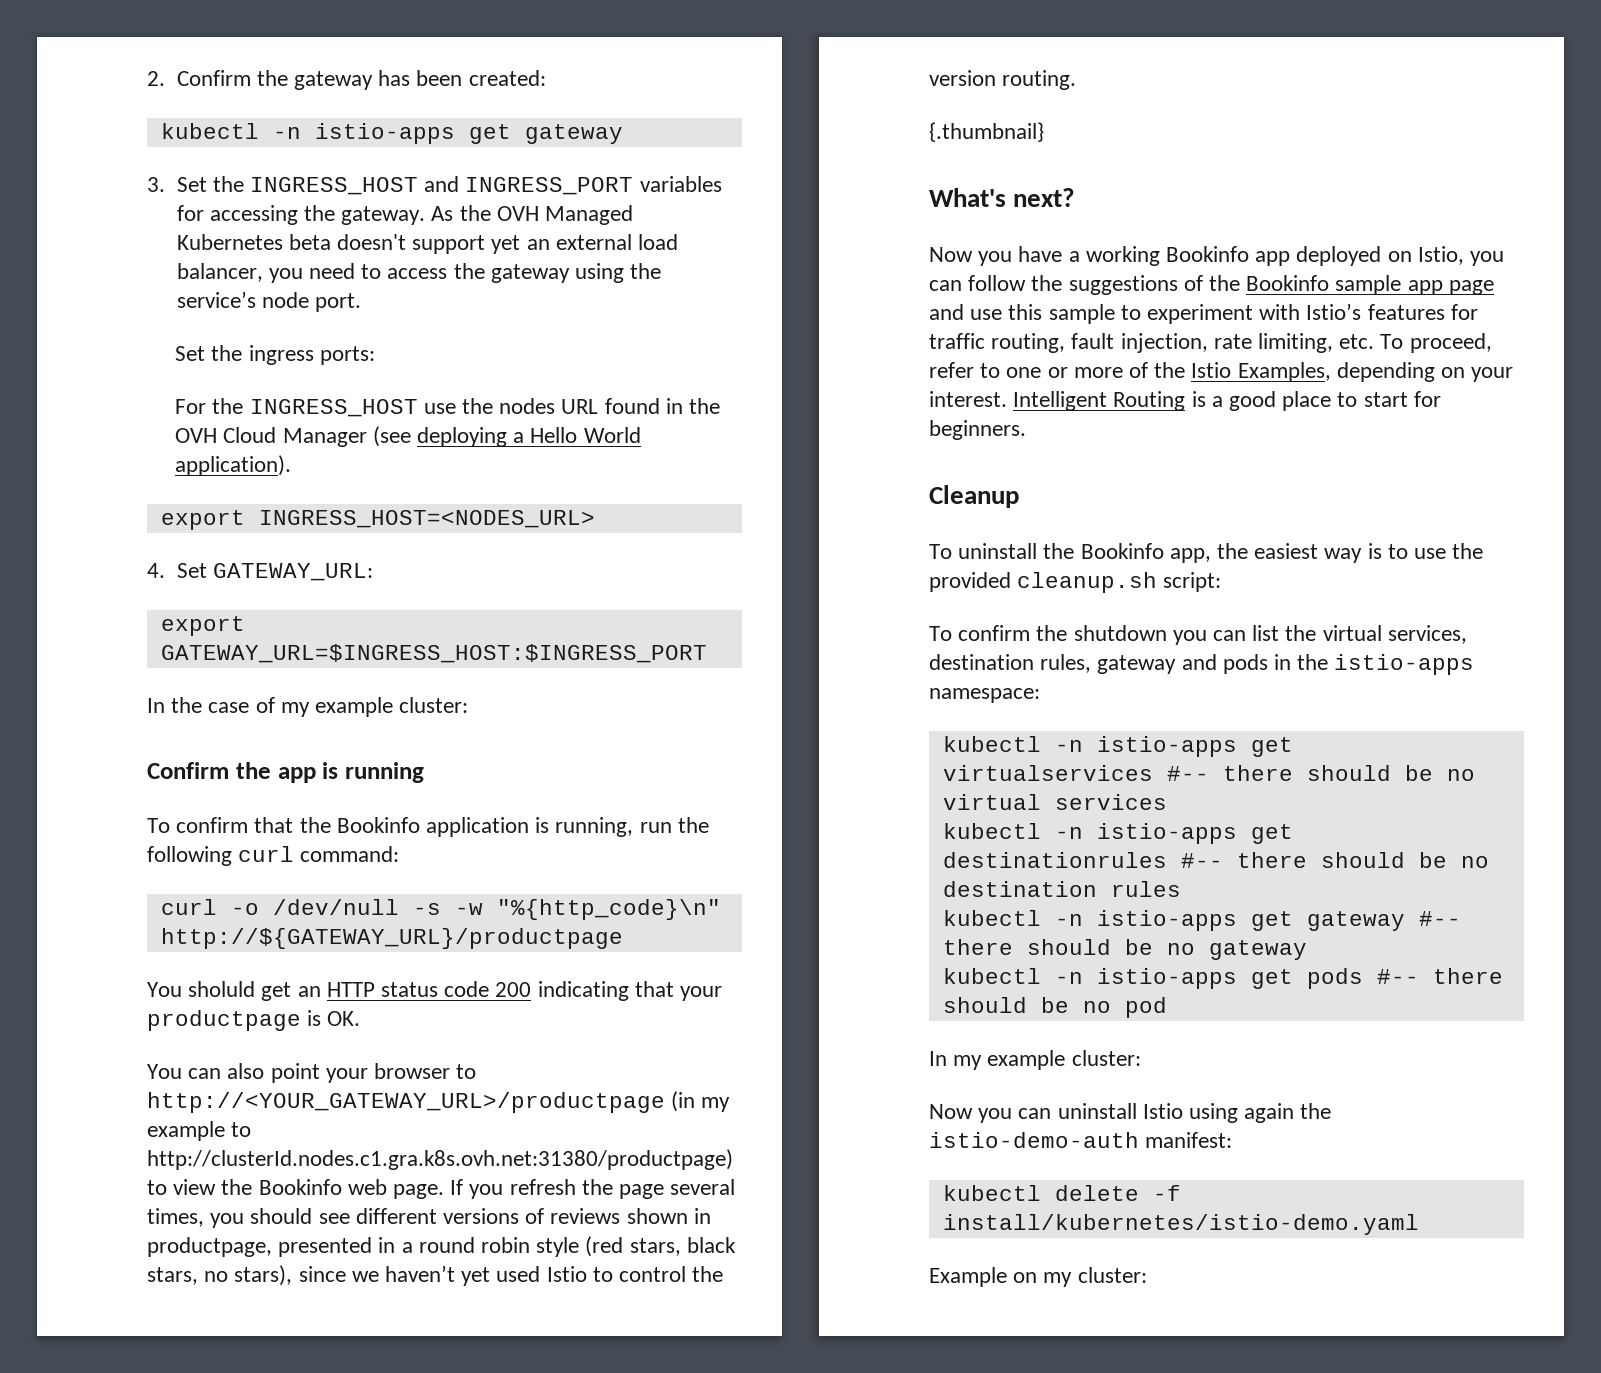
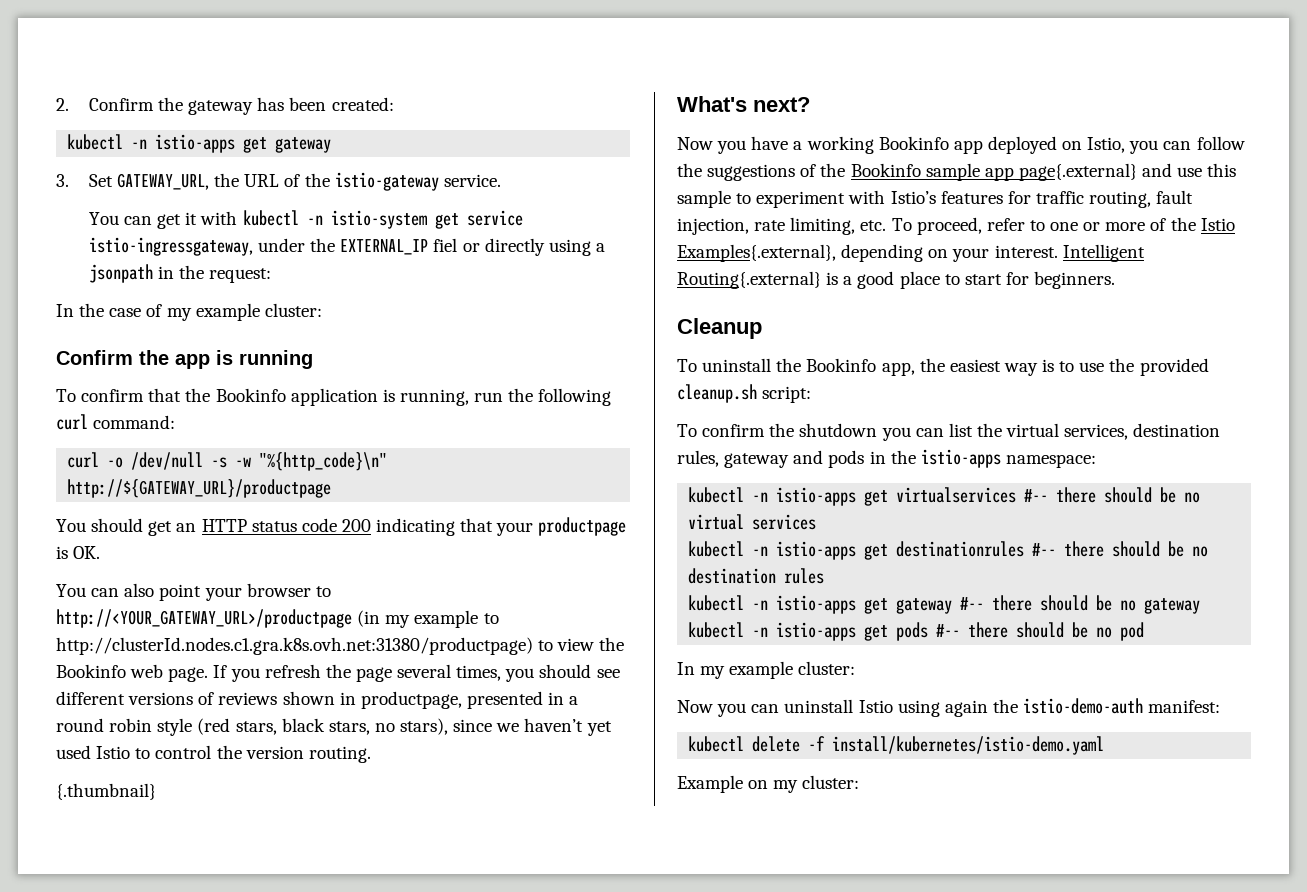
[212,176,722,195] [176,205,633,225] [176,234,678,254] [176,263,662,283] [176,291,361,312] [175,345,375,365] [175,398,721,417] [175,426,641,447] [175,455,292,476] [160,510,595,530] [147,563,373,581] [160,616,245,636] [160,644,707,663] the INGRESS_HOST and INGRESS_PORT variables for accessing the gateway. As the OVH Managed Kubernetes beta doesn't support yet an external load balancer, you need to access the gateway using the service’s node port. // Set the ingress ports: // For the INGRESS_HOST use the nodes URL found in the OVH Cloud Manager (see deploying a Hello World application). // export INGRESS_HOST=<NODES_URL> // 4. Set GATEWAY_URL: // export GATEWAY_URL=$INGRESS_HOST:$INGRESS_PORT -> [117,172,501,191] [88,210,523,229] [88,237,605,256] [88,264,272,283] GATEWAY_URL, the URL of the istio-gateway service. // You can get it with kubectl -n istio-system get service istio-ingressgateway, under the EXTERNAL_IP fiel or directly using a jsonpath in the request:
[188,981,256,997] sholuld -> [91,518,144,532] should
[1448,280,1494,295] page -> [1018,163,1137,181] page{.external}
[1237,362,1331,382] Examples, -> [677,244,836,262] Examples{.external},
[1113,391,1186,411] Routing -> [677,271,821,289] Routing{.external}

